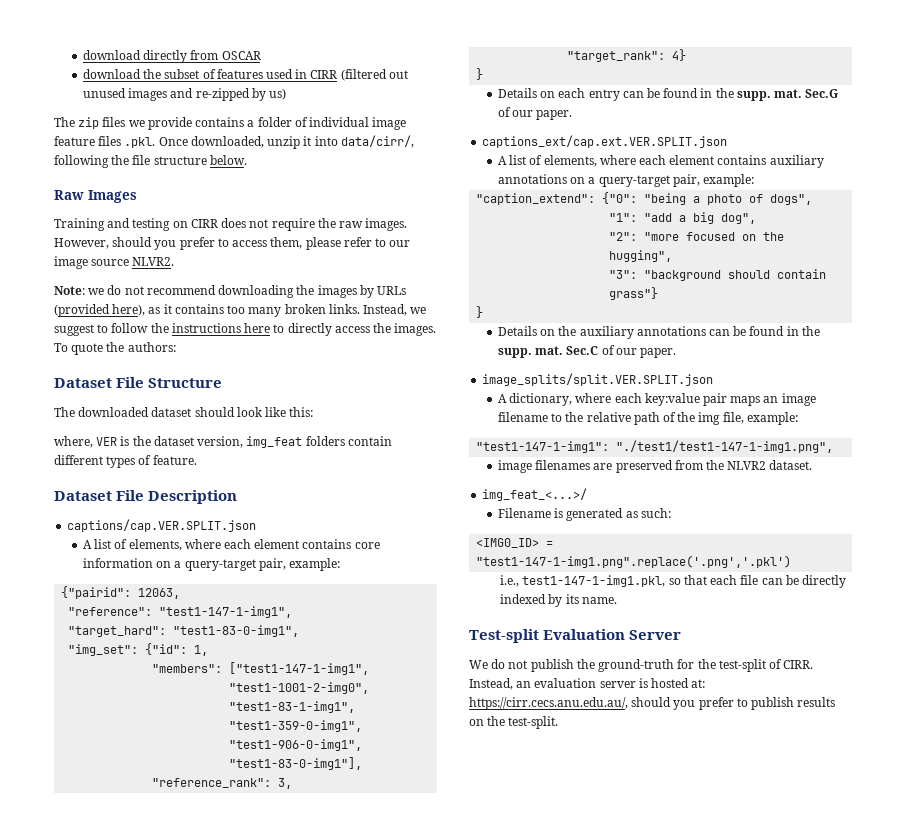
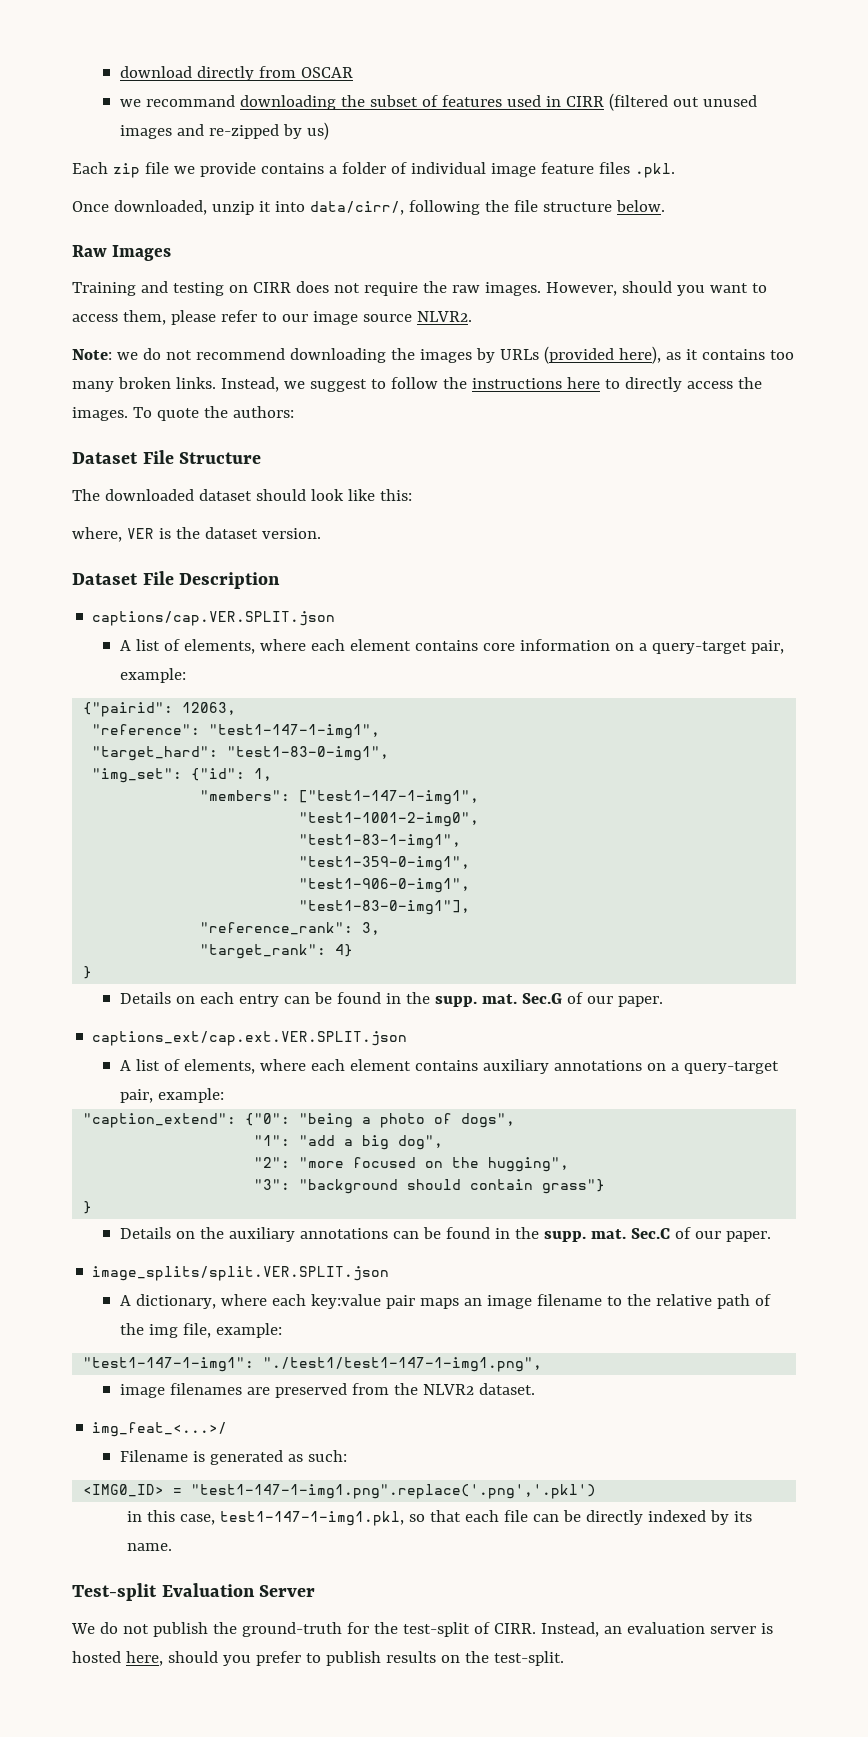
[82,69,141,79] download -> [119,95,336,110] we recommand downloading
[54,117,126,129] The zip files -> [72,162,169,178] Each zip file
(156, 142) none -> (675, 170) //
[179,237,215,250] prefer -> [709,283,748,293] want
[197,436,392,448] [54,455,197,468] version, img_feat folders contain different types of feature. -> [261,528,321,539] version.
[500,575,520,587] i.e., -> [127,1510,216,1525] in this case,
[691,679,706,688] [469,697,628,710] at: https://cirr.cecs.anu.edu.au/, -> [125,1651,163,1666] here,

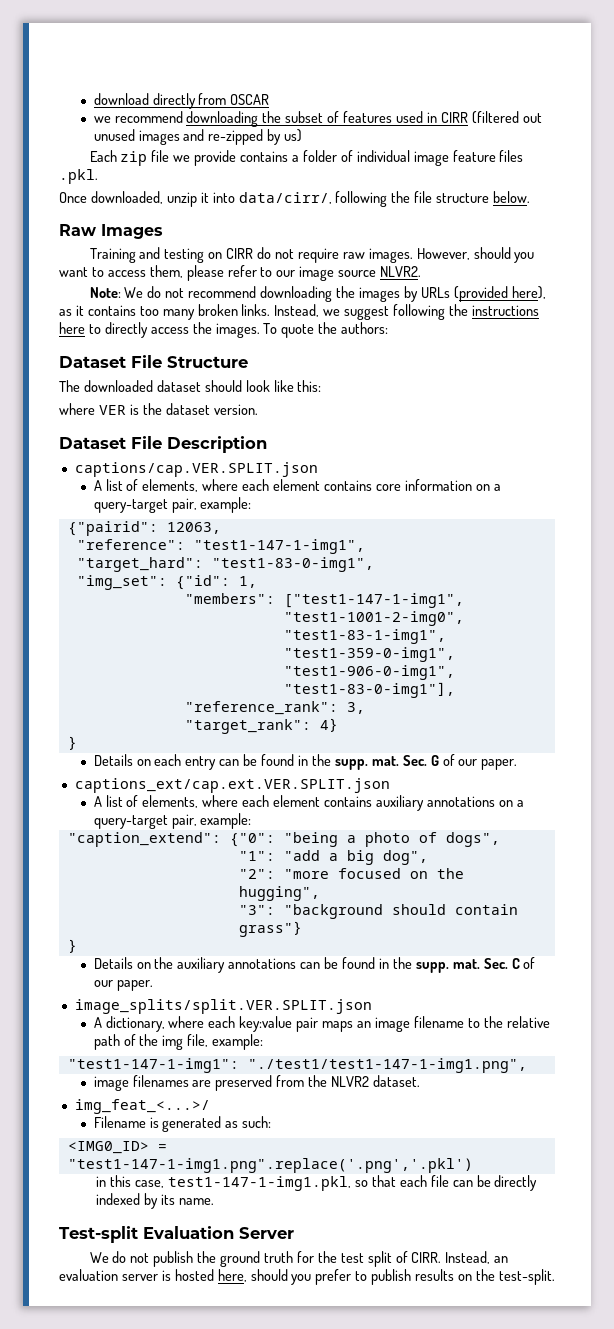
[145,95,235,107] recommand -> [114,111,183,123] recommend
[295,281,329,293] does -> [257,247,272,259] do
[422,281,447,293] the -> (339, 255) none
[116,352,138,360] we -> [124,287,144,298] We
[370,377,438,389] to follow -> [393,304,446,320] following
[72,527,122,542] where, -> [59,403,95,415] where
[521,993,562,1004] Sec.G -> [402,755,439,766] Sec. G
[630,1228,670,1239] Sec.C -> [483,958,520,969] Sec. C
[241,1622,470,1637] ground-truth for the test-split -> [220,1251,392,1267] ground truth for the test split

